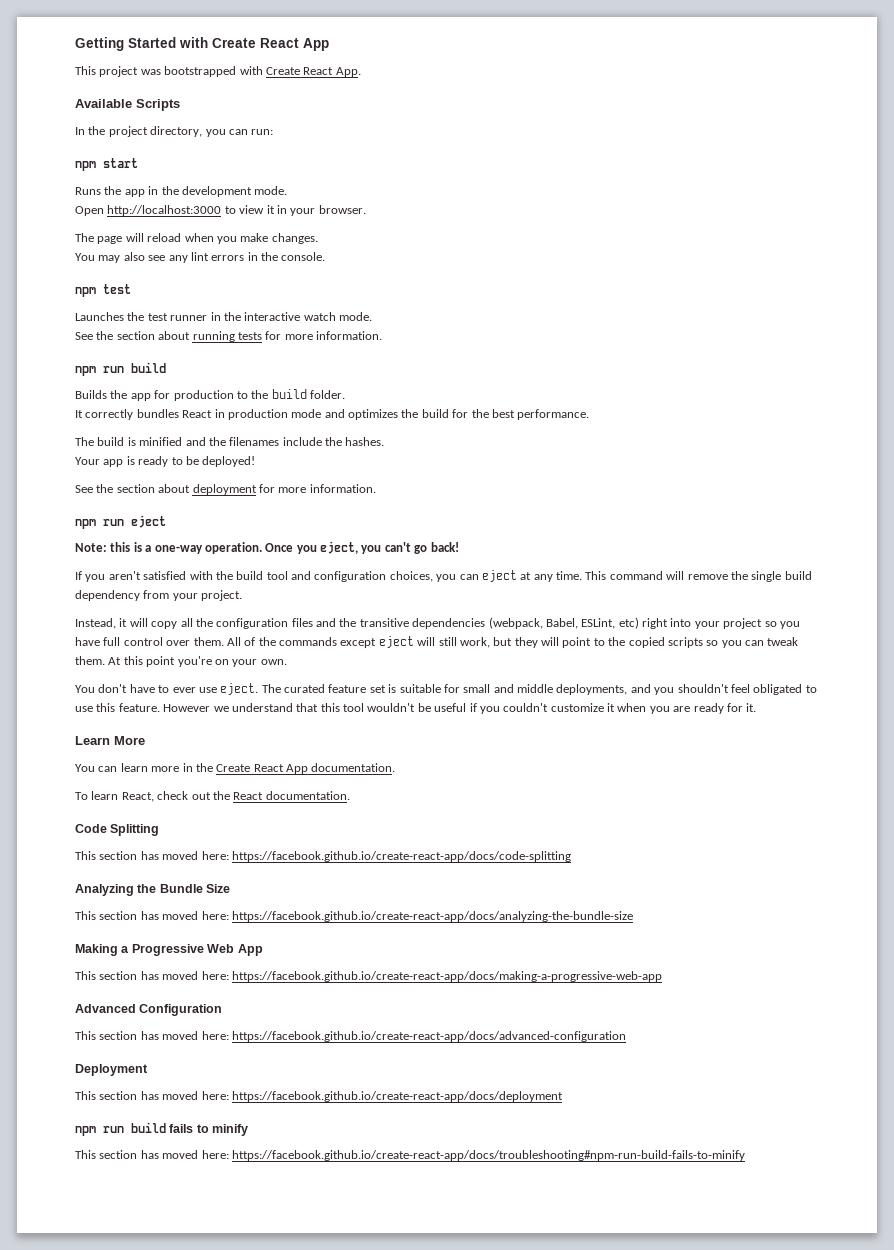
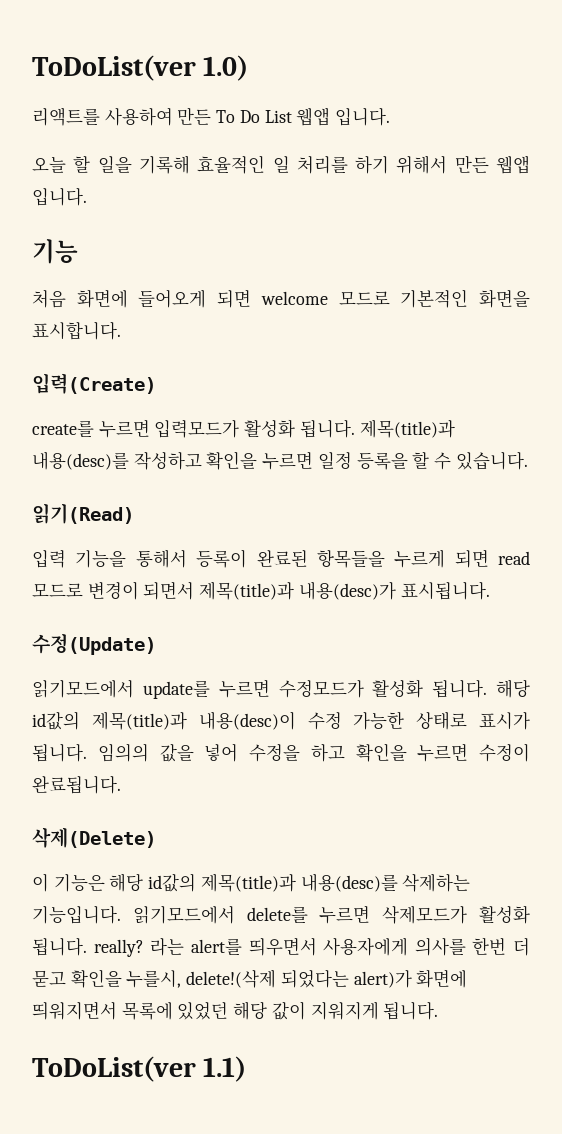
[75,37,329,51] [75,66,361,77] [75,99,180,111] [75,126,274,137] [75,158,138,171] [75,186,288,197] [75,205,366,216] [75,233,318,244] [75,252,326,263] [75,284,131,297] [75,312,372,321] [75,331,382,342] [75,362,166,376] [75,389,345,401] [75,409,590,420] [75,437,385,446] [75,456,256,467] [75,484,376,495] [75,515,166,529] [75,541,459,554] [75,570,812,582] [75,590,243,601] [75,617,800,629] [75,636,799,648] [75,656,287,667] [75,683,817,695] [75,703,757,714] [75,736,145,745] [75,763,396,774] [75,791,350,802] [75,824,160,836] [75,851,571,862] [75,884,231,896] [75,911,633,922] [75,944,263,956] [75,971,662,982] [75,1004,223,1016] [75,1031,626,1042] [75,1064,148,1076] [75,1091,563,1102] [75,1122,249,1136] [75,1150,745,1161] Getting Started with Create React App // This project was bootstrapped with Create React App. // Available Scripts // In the project directory, you can run: // npm start // Runs the app in the development mode. // Open http://localhost:3000 to view it in your browser. // The page will reload when you make changes. // You may also see any lint errors in the console. // npm test // Launches the test runner in the interactive watch mode. // See the section about running tests for more information. // npm run build // Builds the app for production to the build folder. // It correctly bundles React in production mode and optimizes the build for the best performance. // The build is minified and the filenames include the hashes. // Your app is ready to be deployed! // See the section about deployment for more information. // npm run eject // Note: this is a one-way operation. Once you eject, you can't go back! // If you aren't satisfied with the build tool and configuration choices, you can eject at any time. This command will remove the single build dependency from your project. // Instead, it will copy all the configuration files and the transitive dependencies (webpack, Babel, ESLint, etc) right into your project so you have full control over them. All of the commands except eject will still work, but they will point to the copied scripts so you can tweak them. At this point you're on your own. // You don't have to ever use eject. The curated feature set is suitable for small and middle deployments, and you shouldn't feel obligated to use this feature. However we understand that this tool wouldn't be useful if you couldn't customize it when you are ready for it. // Learn More // You can learn more in the Create React App documentation. // To learn React, check out the React documentation. // Code Splitting // This section has moved here: https://facebook.github.io/create-react-app/docs/code-splitting // Analyzing the Bundle Size // This section has moved here: https://facebook.github.io/create-react-app/docs/analyzing-the-bundle-size // Making a Progressive Web App // This section has moved here: https://facebook.github.io/create-react-app/docs/making-a-progressive-web-app // Advanced Configuration // This section has moved here: https://facebook.github.io/create-react-app/docs/advanced-configuration // Deployment // This section has moved here: https://facebook.github.io/create-react-app/docs/deployment // npm run build fails to minify // This section has moved here: https://facebook.github.io/create-react-app/docs/troubleshooting#npm-run-build-fails-to-minify -> [32,55,249,81] [32,107,391,126] [32,155,530,174] [32,187,87,206] [32,239,78,264] [32,289,530,308] [32,321,121,340] [32,373,156,394] [32,419,455,438] [32,451,528,470] [32,503,134,524] [32,549,530,568] [32,581,490,600] [32,633,156,655] [32,679,530,699] [32,711,530,730] [32,743,530,762] [32,775,121,794] [32,827,156,848] [32,873,471,892] [32,905,530,924] [32,937,530,957] [32,969,468,988] [32,1001,439,1020] [32,1056,247,1082] ToDoList(ver 1.0) // 리액트를 사용하여 만든 To Do List 웹앱 입니다. // 오늘 할 일을 기록해 효율적인 일 처리를 하기 위해서 만든 웹앱 입니다. // 기능 // 처음 화면에 들어오게 되면 welcome 모드로 기본적인 화면을 표시합니다. // 입력(Create) // create를 누르면 입력모드가 활성화 됩니다. 제목(title)과 내용(desc)를 작성하고 확인을 누르면 일정 등록을 할 수 있습니다. // 읽기(Read) // 입력 기능을 통해서 등록이 완료된 항목들을 누르게 되면 read 모드로 변경이 되면서 제목(title)과 내용(desc)가 표시됩니다. // 수정(Update) // 읽기모드에서 update를 누르면 수정모드가 활성화 됩니다. 해당 id값의 제목(title)과 내용(desc)이 수정 가능한 상태로 표시가 됩니다. 임의의 값을 넣어 수정을 하고 확인을 누르면 수정이 완료됩니다. // 삭제(Delete) // 이 기능은 해당 id값의 제목(title)과 내용(desc)를 삭제하는 기능입니다. 읽기모드에서 delete를 누르면 삭제모드가 활성화 됩니다. really? 라는 alert를 띄우면서 사용자에게 의사를 한번 더 묻고 확인을 누를시, delete!(삭제 되었다는 alert)가 화면에 띄워지면서 목록에 있었던 해당 값이 지워지게 됩니다. // ToDoList(ver 1.1)

